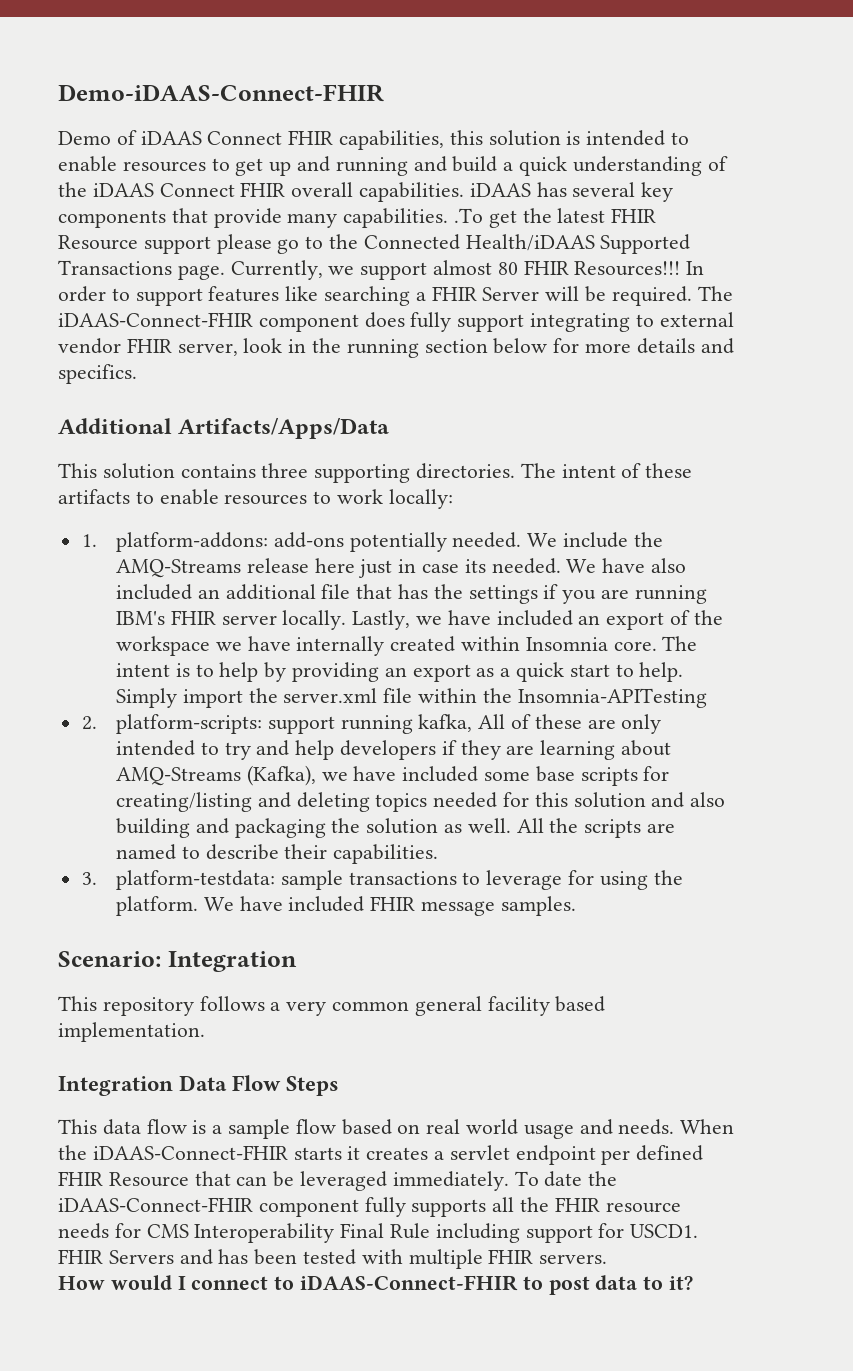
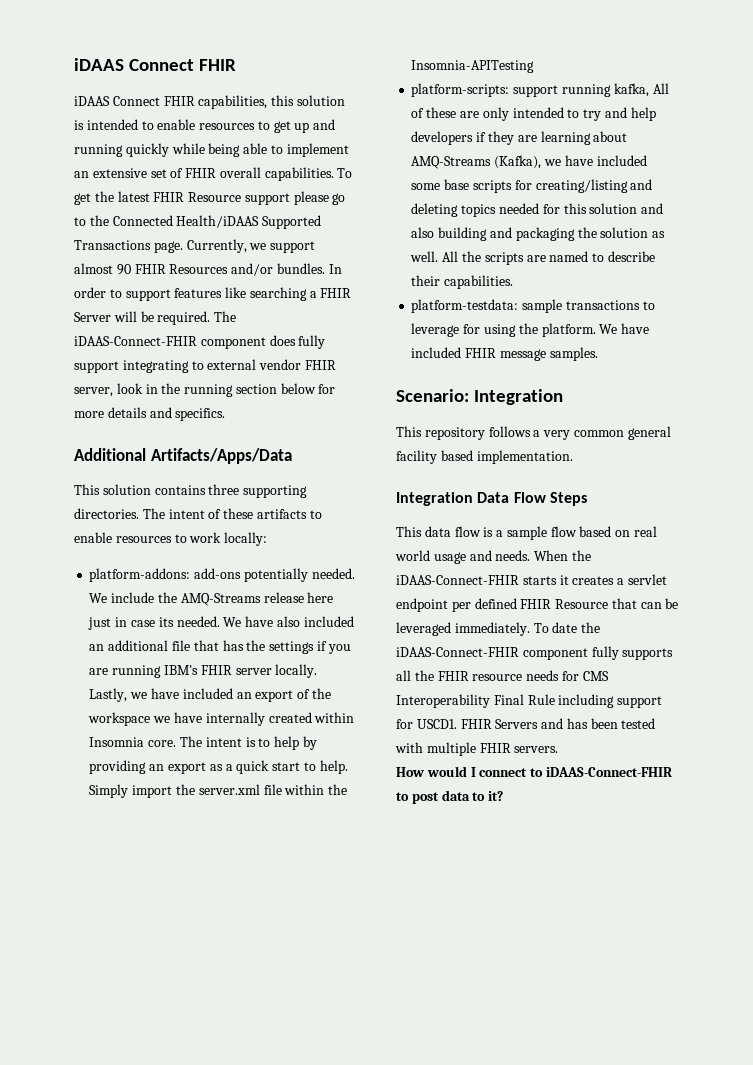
[58,84,384,102] [58,130,137,145] Demo-iDAAS-Connect-FHIR // Demo of -> [74,58,236,71] iDAAS Connect FHIR //
[413,156,728,176] [58,182,674,202] [58,208,484,228] and build a quick understanding of the iDAAS Connect FHIR overall capabilities. iDAAS has several key components that provide many capabilities. .To -> [125,143,349,157] [74,167,353,181] quickly while being able to implement an extensive set of FHIR overall capabilities. To
[497,260,681,276] 80 FHIR Resources!!! -> [116,263,325,276] 90 FHIR Resources and/or bundles.
[81,534,97,547] 1. -> (268, 539) none
[81,716,97,730] 2. -> (535, 66) none
[81,872,97,885] 3. -> (514, 282) none

